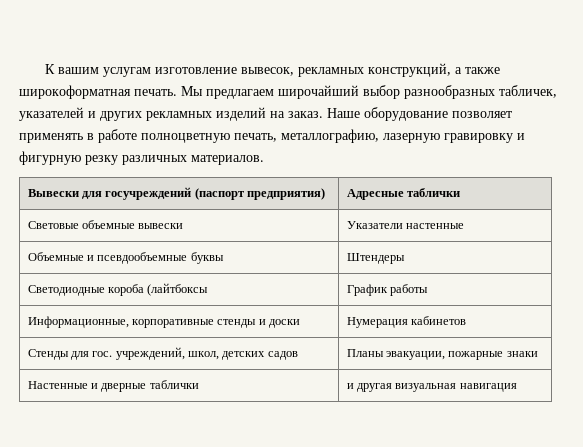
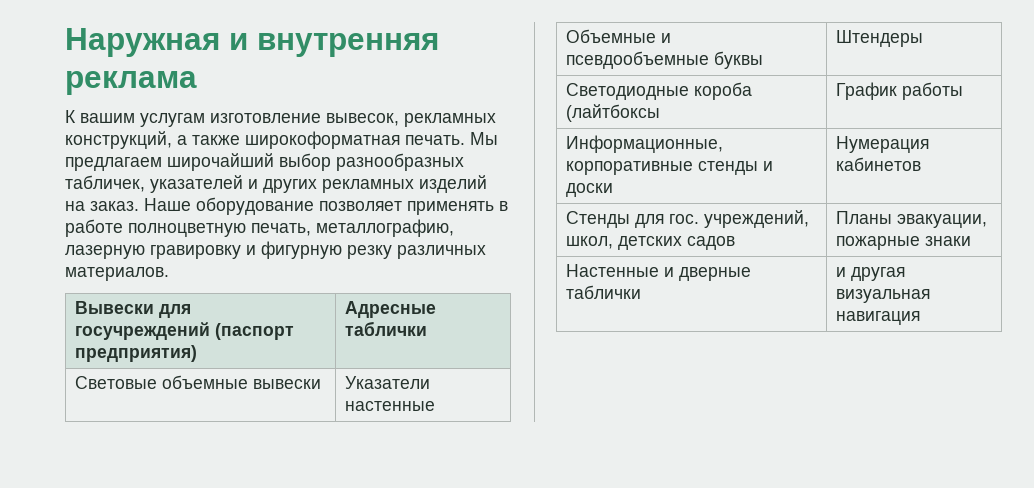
(44, 69) none -> [65,28,439,57] [65,71,197,95] Наружная и внутренняя реклама //

